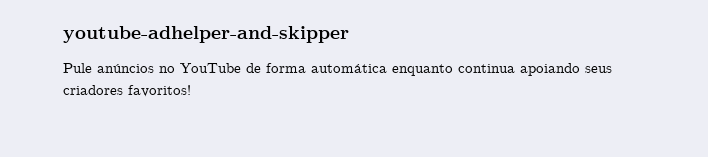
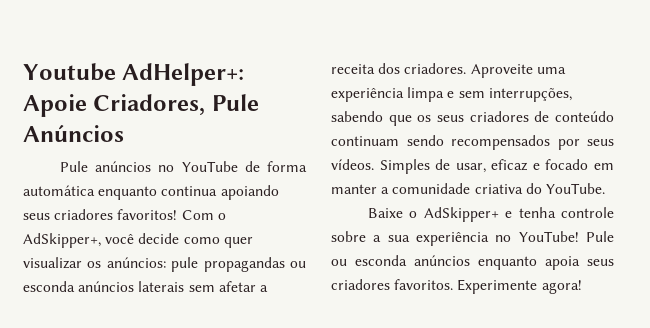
[63,26,349,43] youtube-adhelper-and-skipper -> [23,63,245,86] [23,94,259,117] [23,125,124,142] Youtube AdHelper+: Apoie Criadores, Pule Anúncios
(191, 91) none -> [181,210,226,220] [23,233,253,248] [23,257,306,272] [23,281,268,292] [331,63,566,78] [331,87,572,102] [331,111,614,126] [331,135,614,150] [331,159,614,174] [331,183,605,194] [368,207,614,222] [331,231,614,246] [331,255,614,270] [331,279,582,294] Com o AdSkipper+, você decide como quer visualizar os anúncios: pule propagandas ou esconda anúncios laterais sem afetar a receita dos criadores. Aproveite uma experiência limpa e sem interrupções, sabendo que os seus criadores de conteúdo continuam sendo recompensados por seus vídeos. Simples de usar, eficaz e focado em manter a comunidade criativa do YouTube. // Baixe o AdSkipper+ e tenha controle sobre a sua experiência no YouTube! Pule ou esconda anúncios enquanto apoia seus criadores favoritos. Experimente agora!

